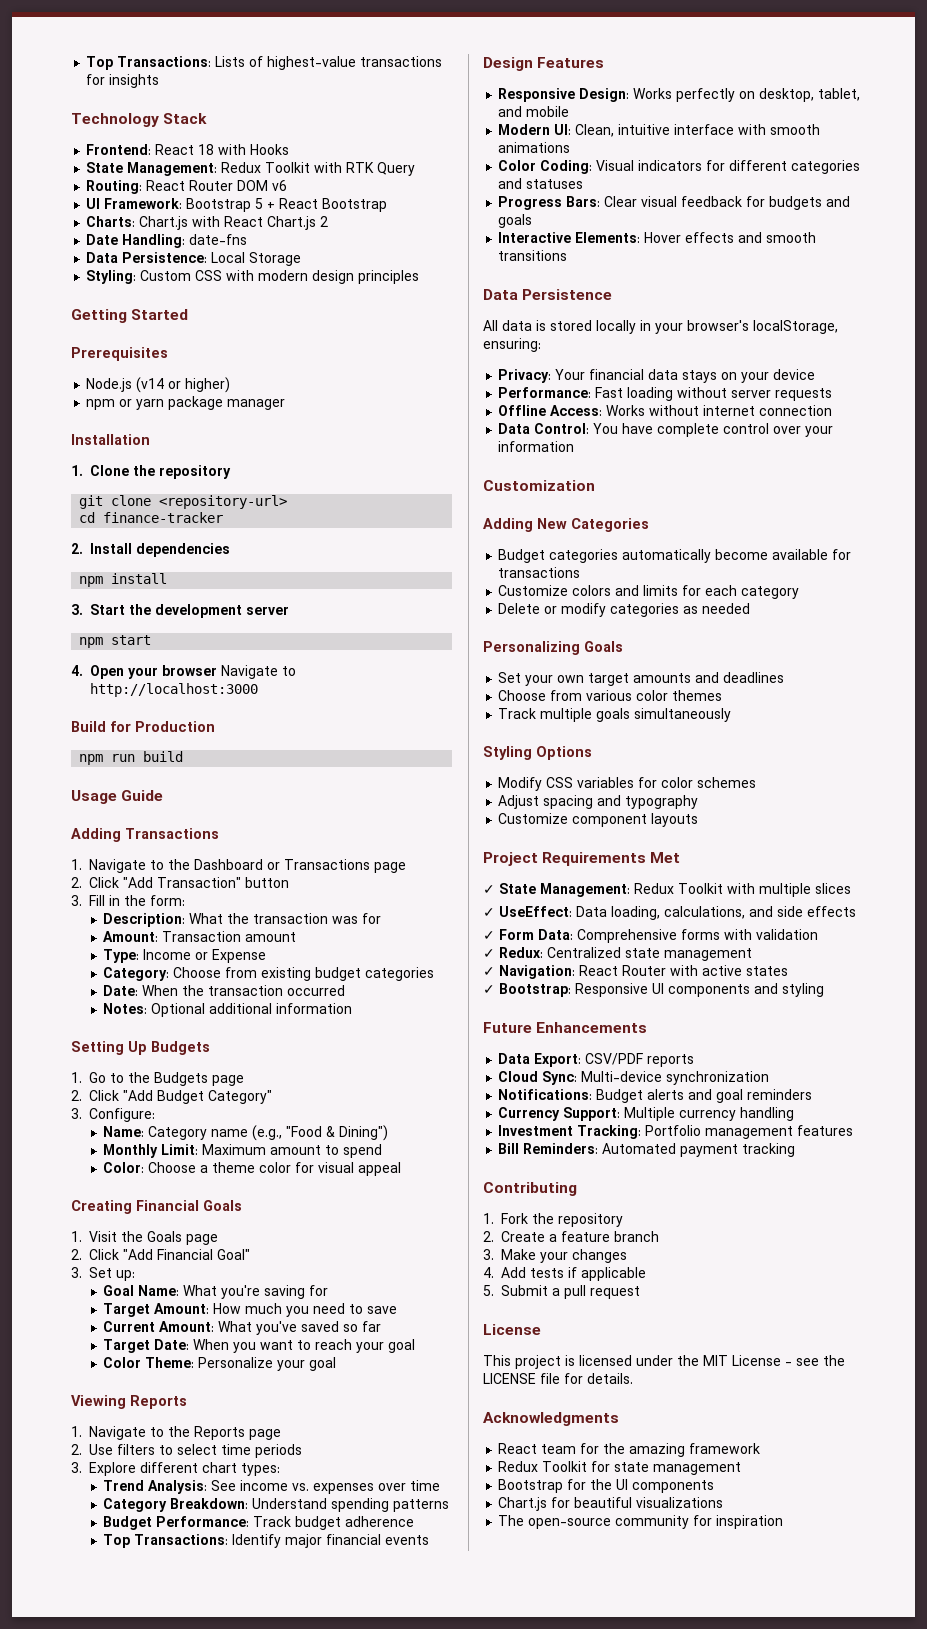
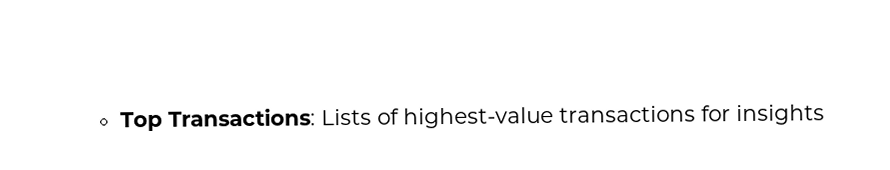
[71,113,208,127] [86,144,290,155] [86,162,416,176] [86,180,288,194] [86,198,388,212] [86,216,329,230] [86,234,248,248] [86,252,302,266] [86,270,420,284] [71,309,189,323] [71,347,168,361] [86,377,231,393] [86,396,286,410] [71,434,150,445] [71,465,231,479] [79,495,288,509] [79,512,224,523] [71,543,230,557] [79,573,168,587] [71,604,289,618] [79,635,152,648] [71,665,296,679] [90,683,258,697] [71,721,215,732] [79,751,184,765] [71,790,164,804] [71,828,219,842] [71,859,406,873] [71,877,289,888] [71,895,185,906] [103,913,382,927] [103,931,297,942] [103,949,267,963] [103,967,435,981] [103,985,346,996] [103,1003,353,1017] [71,1041,210,1055] [71,1072,244,1086] [71,1090,272,1104] [71,1108,155,1122] [103,1125,389,1141] [103,1144,383,1158] [103,1162,402,1176] [71,1200,242,1214] [71,1231,218,1245] [71,1249,250,1260] [71,1267,135,1281] [103,1285,329,1299] [103,1303,398,1317] [103,1321,382,1335] [103,1339,416,1353] [103,1357,337,1371] [71,1395,187,1409] [71,1426,281,1440] [71,1444,302,1458] [71,1462,280,1476] [103,1480,441,1494] [103,1498,450,1512] [103,1516,415,1530] [103,1534,430,1548] [483,57,605,71] [498,88,861,102] [498,106,570,117] [498,124,821,137] [498,142,571,153] [498,160,861,174] [498,178,584,189] [498,196,851,210] [498,214,533,228] [498,232,817,243] [498,250,568,261] [483,289,613,300] [483,320,838,334] [483,338,541,352] [498,369,816,383] [498,387,833,401] [498,405,833,416] [498,423,834,437] [498,441,575,452] [483,480,595,491] [483,518,649,532] [498,549,852,563] [498,567,581,578] [498,585,800,599] [498,603,751,617] [483,641,623,655] [498,672,785,686] [498,690,723,701] [498,708,732,722] [483,746,592,760] [498,777,757,791] [498,795,699,809] [498,813,699,827] [483,852,681,866] [483,883,851,897] [483,906,856,920] [483,929,818,943] [483,947,752,961] [483,965,788,979] [483,983,824,997] [483,1022,648,1033] [498,1053,695,1067] [498,1071,770,1085] [498,1089,813,1103] [498,1107,795,1121] [498,1125,854,1139] [498,1143,796,1157] [483,1182,577,1196] [483,1213,623,1227] [483,1231,659,1242] [483,1249,627,1263] [483,1267,646,1281] [483,1285,640,1299] [483,1324,541,1335] [483,1355,845,1369] [483,1373,633,1384] [483,1412,619,1426] [498,1443,761,1457] [498,1461,742,1475] [498,1479,715,1493] [498,1497,724,1511] [498,1515,784,1529] // Technology Stack // Frontend: React 18 with Hooks // State Management: Redux Toolkit with RTK Query // Routing: React Router DOM v6 // UI Framework: Bootstrap 5 + React Bootstrap // Charts: Chart.js with React Chart.js 2 // Date Handling: date-fns // Data Persistence: Local Storage // Styling: Custom CSS with modern design principles // Getting Started // Prerequisites // Node.js (v14 or higher) // npm or yarn package manager // Installation // 1. Clone the repository // git clone <repository-url> // cd finance-tracker // 2. Install dependencies // npm install // 3. Start the development server // npm start // 4. Open your browser Navigate to http://localhost:3000 // Build for Production // npm run build // Usage Guide // Adding Transactions // 1. Navigate to the Dashboard or Transactions page // 2. Click "Add Transaction" button // 3. Fill in the form: // Description: What the transaction was for // Amount: Transaction amount // Type: Income or Expense // Category: Choose from existing budget categories // Date: When the transaction occurred // Notes: Optional additional information // Setting Up Budgets // 1. Go to the Budgets page // 2. Click "Add Budget Category" // 3. Configure: // Name: Category name (e.g., "Food & Dining") // Monthly Limit: Maximum amount to spend // Color: Choose a theme color for visual appeal // Creating Financial Goals // 1. Visit the Goals page // 2. Click "Add Financial Goal" // 3. Set up: // Goal Name: What you're saving for // Target Amount: How much you need to save // Current Amount: What you've saved so far // Target Date: When you want to reach your goal // Color Theme: Personalize your goal // Viewing Reports // 1. Navigate to the Reports page // 2. Use filters to select time periods // 3. Explore different chart types: // Trend Analysis: See income vs. expenses over time // Category Breakdown: Understand spending patterns // Budget Performance: Track budget adherence // Top Transactions: Identify major financial events // Design Features // Responsive Design: Works perfectly on desktop, tablet, and mobile // Modern UI: Clean, intuitive interface with smooth animations // Color Coding: Visual indicators for different categories and statuses // Progress Bars: Clear visual feedback for budgets and goals // Interactive Elements: Hover effects and smooth transitions // Data Persistence // All data is stored locally in your browser's localStorage, ensuring: // Privacy: Your financial data stays on your device // Performance: Fast loading without server requests // Offline Access: Works without internet connection // Data Control: You have complete control over your information // Customization // Adding New Categories // Budget categories automatically become available for transactions // Customize colors and limits for each category // Delete or modify categories as needed // Personalizing Goals // Set your own target amounts and deadlines // Choose from various color themes // Track multiple goals simultaneously // Styling Options // Modify CSS variables for color schemes // Adjust spacing and typography // Customize component layouts // Project Requirements Met // ✓ State Management: Redux Toolkit with multiple slices // ✓ UseEffect: Data loading, calculations, and side effects // ✓ Form Data: Comprehensive forms with validation // ✓ Redux: Centralized state management // ✓ Navigation: React Router with active states // ✓ Bootstrap: Responsive UI components and styling // Future Enhancements // Data Export: CSV/PDF reports // Cloud Sync: Multi-device synchronization // Notifications: Budget alerts and goal reminders // Currency Support: Multiple currency handling // Investment Tracking: Portfolio management features // Bill Reminders: Automated payment tracking // Contributing // 1. Fork the repository // 2. Create a feature branch // 3. Make your changes // 4. Add tests if applicable // 5. Submit a pull request // License // This project is licensed under the MIT License - see the LICENSE file for details. // Acknowledgments // React team for the amazing framework // Redux Toolkit for state management // Bootstrap for the UI components // Chart.js for beautiful visualizations // The open-source community for inspiration -> (825, 115) none

